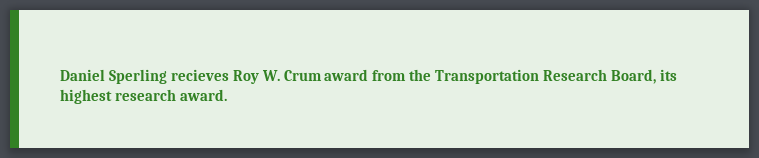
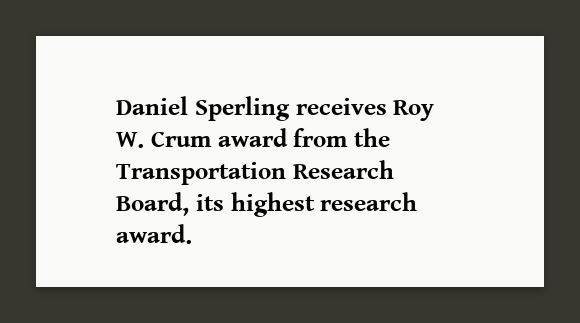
[170,69,229,81] recieves -> [295,98,387,115] receives

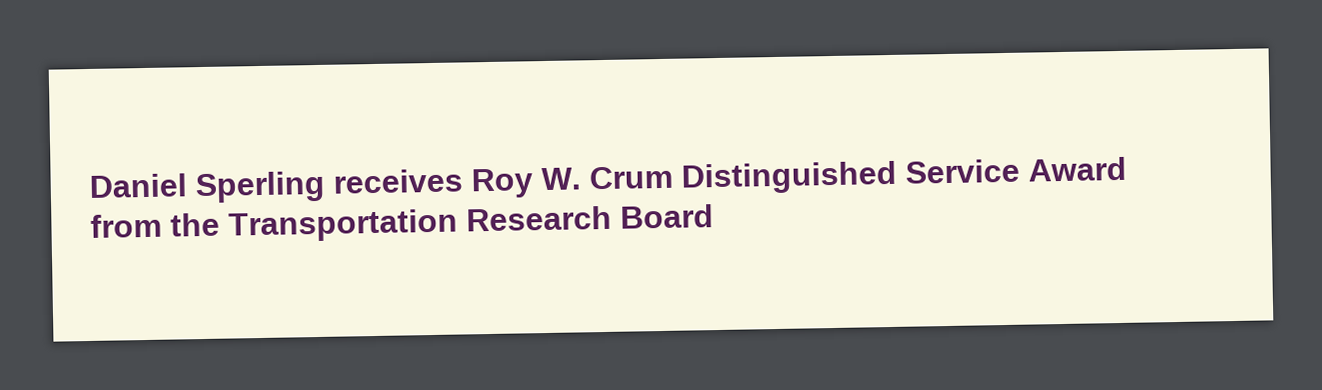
[217,128,288,147] award -> [681,156,1127,195] Distinguished Service Award
[116,192,418,217] [116,224,192,244] Board, its highest research award. -> [620,204,714,229] Board

